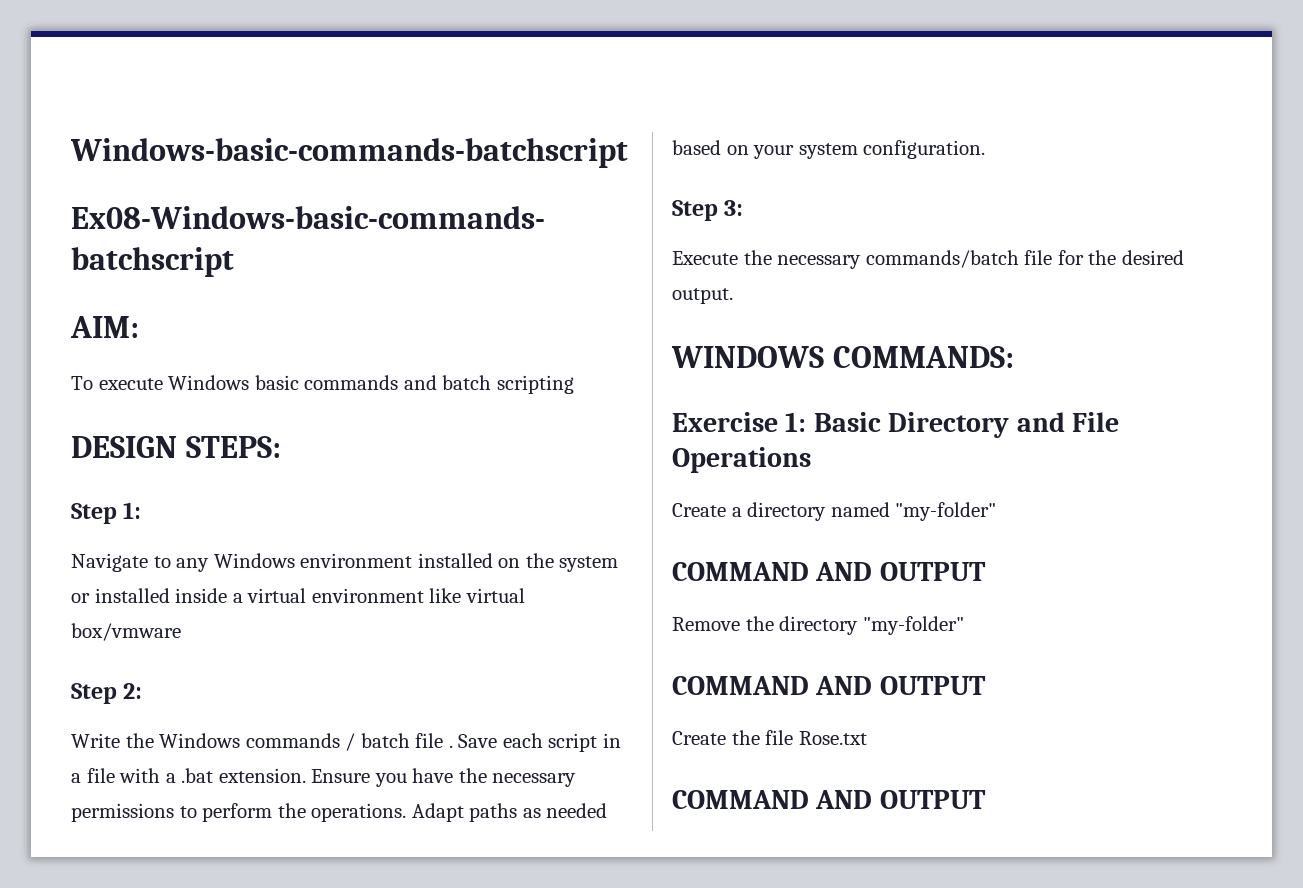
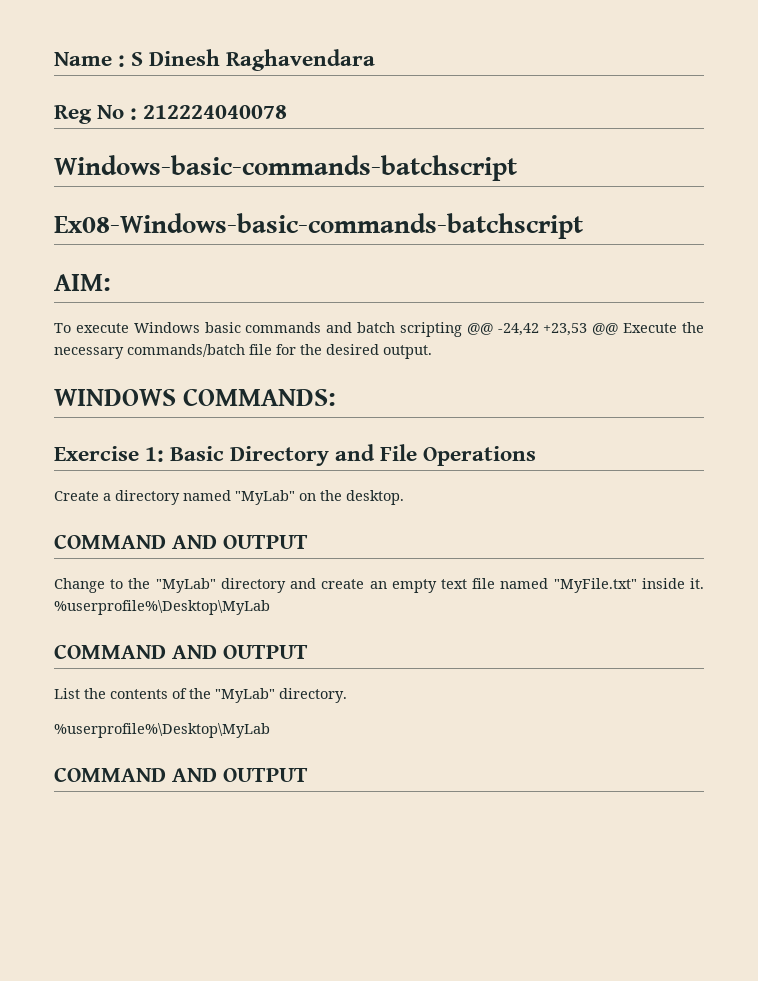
(70, 153) none -> [54,49,376,71] [54,105,288,124] Name : S Dinesh Raghavendara // Reg No : 212224040078 //
[71,436,281,458] [71,502,142,524] [71,553,619,572] [71,588,525,603] [71,623,181,641] [71,683,143,704] [71,733,621,752] [71,768,577,787] [71,803,608,822] [672,140,986,159] [672,200,744,221] // DESIGN STEPS: // Step 1: // Navigate to any Windows environment installed on the system or installed inside a virtual environment like virtual box/vmware // Step 2: // Write the Windows commands / batch file . Save each script in a file with a .bat extension. Ensure you have the necessary permissions to perform the operations. Adapt paths as needed based on your system configuration. // Step 3: // -> [466,323,619,336] @@ -24,42 +23,53 @@
[895,502,997,521] [672,562,986,581] [672,616,964,635] [672,676,986,695] [672,730,867,745] "my-folder" // COMMAND AND OUTPUT // Remove the directory "my-folder" // COMMAND AND OUTPUT // Create the file Rose.txt -> [235,490,404,505] [54,534,309,549] [54,578,704,593] [54,600,270,615] [54,644,309,659] [54,688,347,703] [54,723,270,738] "MyLab" on the desktop. // COMMAND AND OUTPUT // Change to the "MyLab" directory and create an empty text file named "MyFile.txt" inside it. %userprofile%\Desktop\MyLab // COMMAND AND OUTPUT // List the contents of the "MyLab" directory. // %userprofile%\Desktop\MyLab

